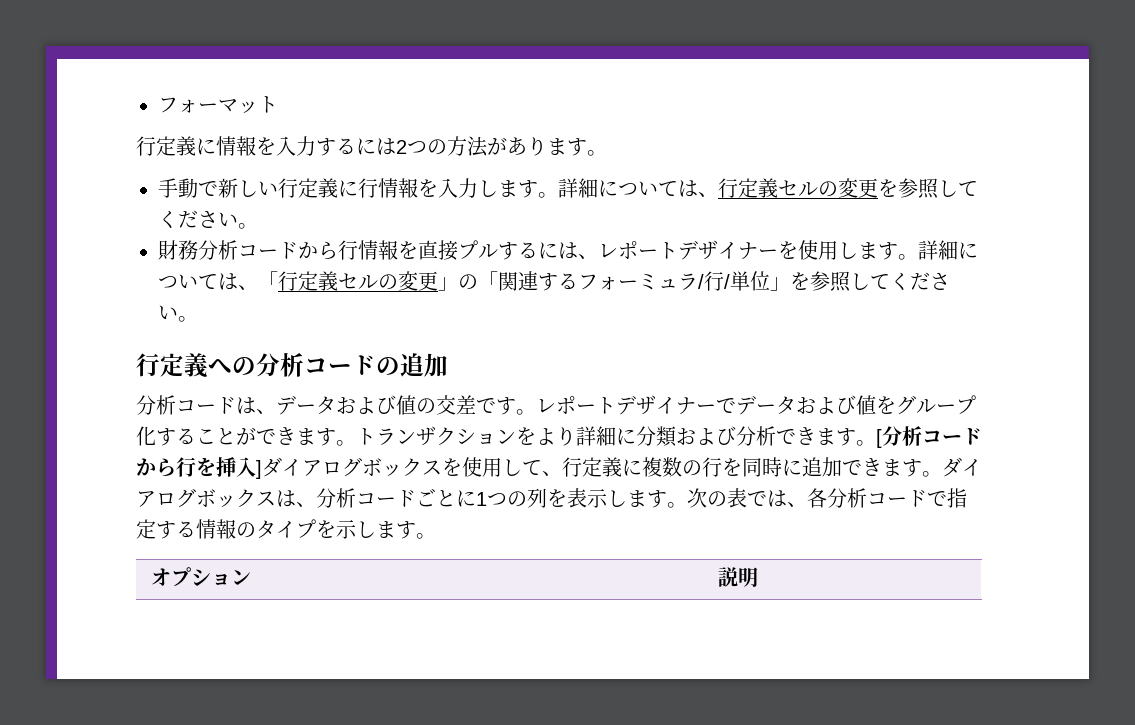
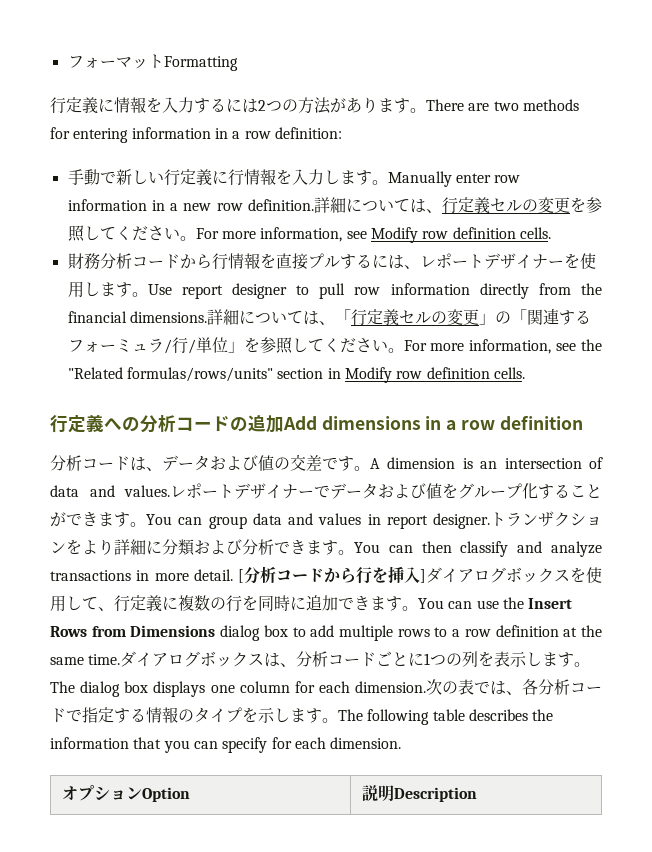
(278, 104) none -> [163,56,238,71] Formatting
(607, 153) none -> [426,99,579,111] [50,127,342,143] There are two methods for entering information in a row definition:
(558, 195) none -> [387,171,521,187] [67,199,314,211] Manually enter row information in a new row definition.
(258, 226) none -> [195,227,551,243] For more information, see Modify row definition cells.
(918, 257) none -> [147,283,603,299] [67,311,207,323] Use report designer to pull row information directly from the financial dimensions.
(198, 319) none -> [403,339,603,354] [67,367,525,383] For more information, see the "Related formulas/rows/units" section in Modify row definition cells.
(448, 365) none -> [283,415,583,430] Add dimensions in a row definition
(536, 412) none -> [370,457,603,469] [50,485,170,497] A dimension is an intersection of data and values.
(356, 443) none -> [146,513,490,529] You can group data and values in report designer.
(876, 443) none -> [354,541,602,557] [50,569,233,581] You can then classify and analyze transactions in more detail.
(942, 474) none -> [418,597,573,609] [50,625,602,641] [50,654,121,665] You can use the Insert Rows from Dimensions dialog box to add multiple rows to a row definition at the same time.
(687, 505) none -> [50,681,426,697] The dialog box displays one column for each dimension.
(436, 536) none -> [338,709,554,725] [50,737,402,753] The following table describes the information that you can specify for each dimension.
(251, 577) none -> [141,787,190,802] Option
(758, 577) none -> [393,787,477,802] Description

